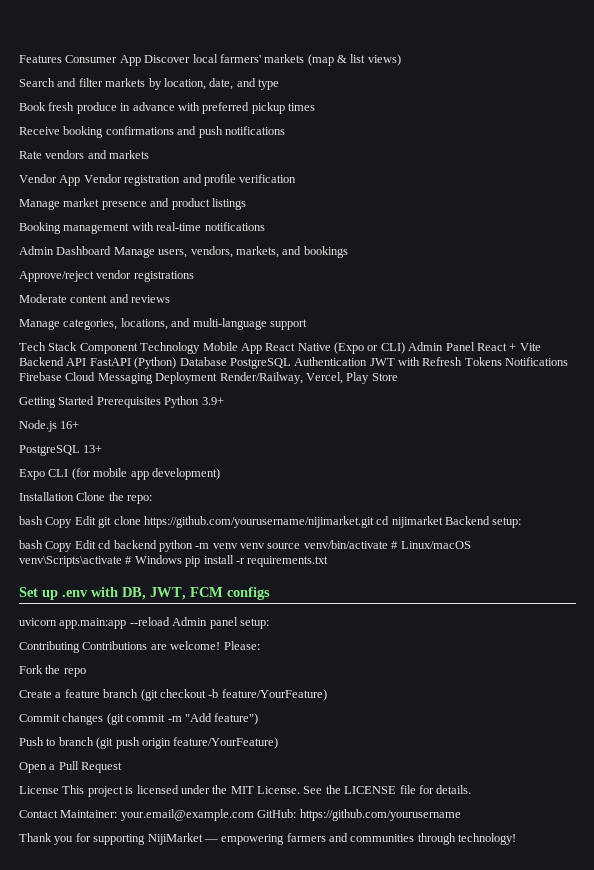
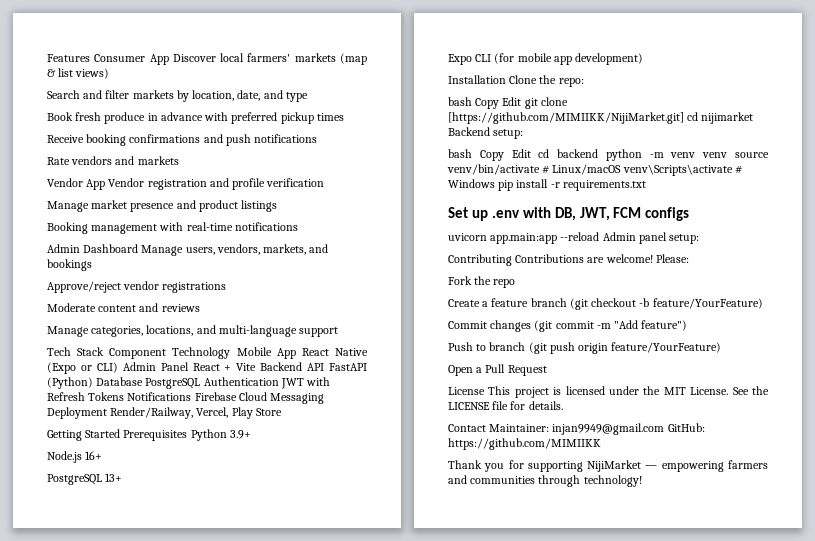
[143,516,374,528] https://github.com/yourusername/nijimarket.git -> [448,112,684,124] [https://github.com/MIMIIKK/NijiMarket.git]
[120,809,461,821] your.email@example.com GitHub: https://github.com/yourusername -> [552,423,705,435] [448,438,601,450] injan9949@gmail.com GitHub: https://github.com/MIMIIKK

